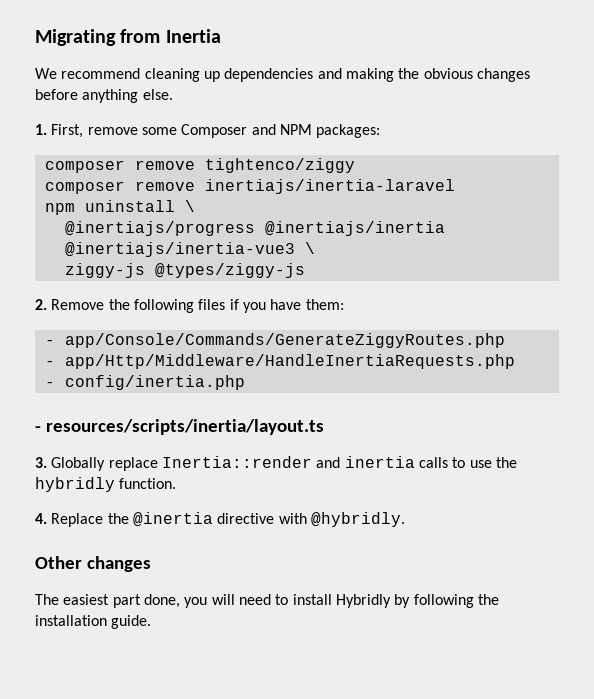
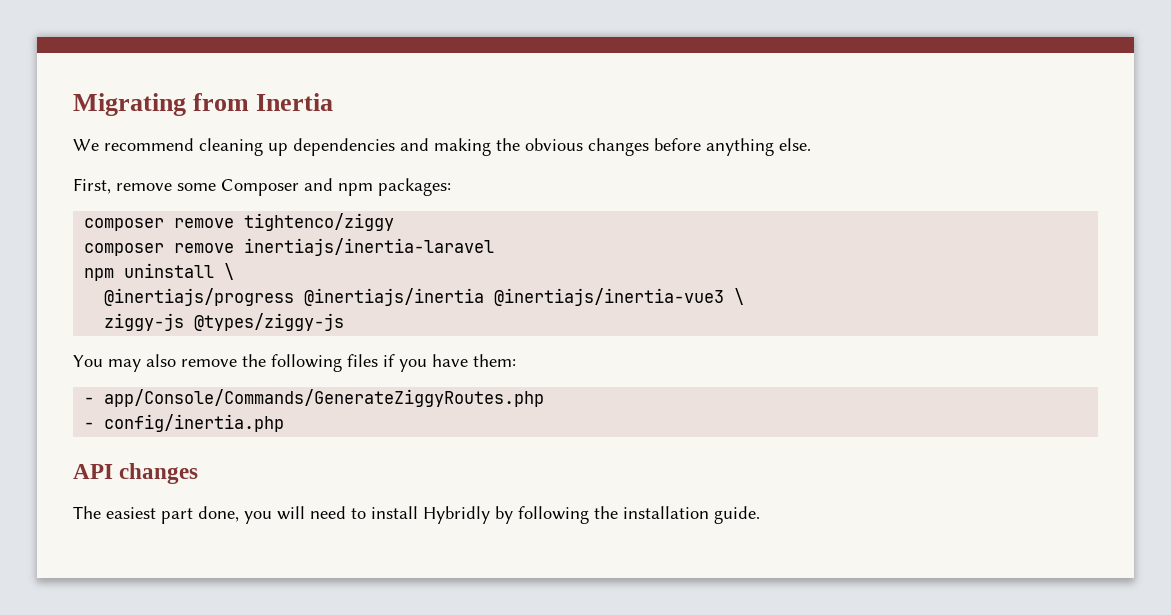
[35,124,47,135] 1. -> (811, 144) none
[279,124,312,135] NPM -> [338,183,373,196] npm
[35,299,105,310] 2. Remove -> [73,354,237,372] You may also remove
[44,354,515,369] // - app/Http/Middleware/HandleInertiaRequests.php -> (545, 398) none
[35,419,324,435] [35,456,517,471] [35,477,177,492] [35,512,405,527] [35,556,82,569] - resources/scripts/inertia/layout.ts // 3. Globally replace Inertia::render and inertia calls to use the hybridly function. // 4. Replace the @inertia directive with @hybridly. // Other -> [73,464,113,479] API

